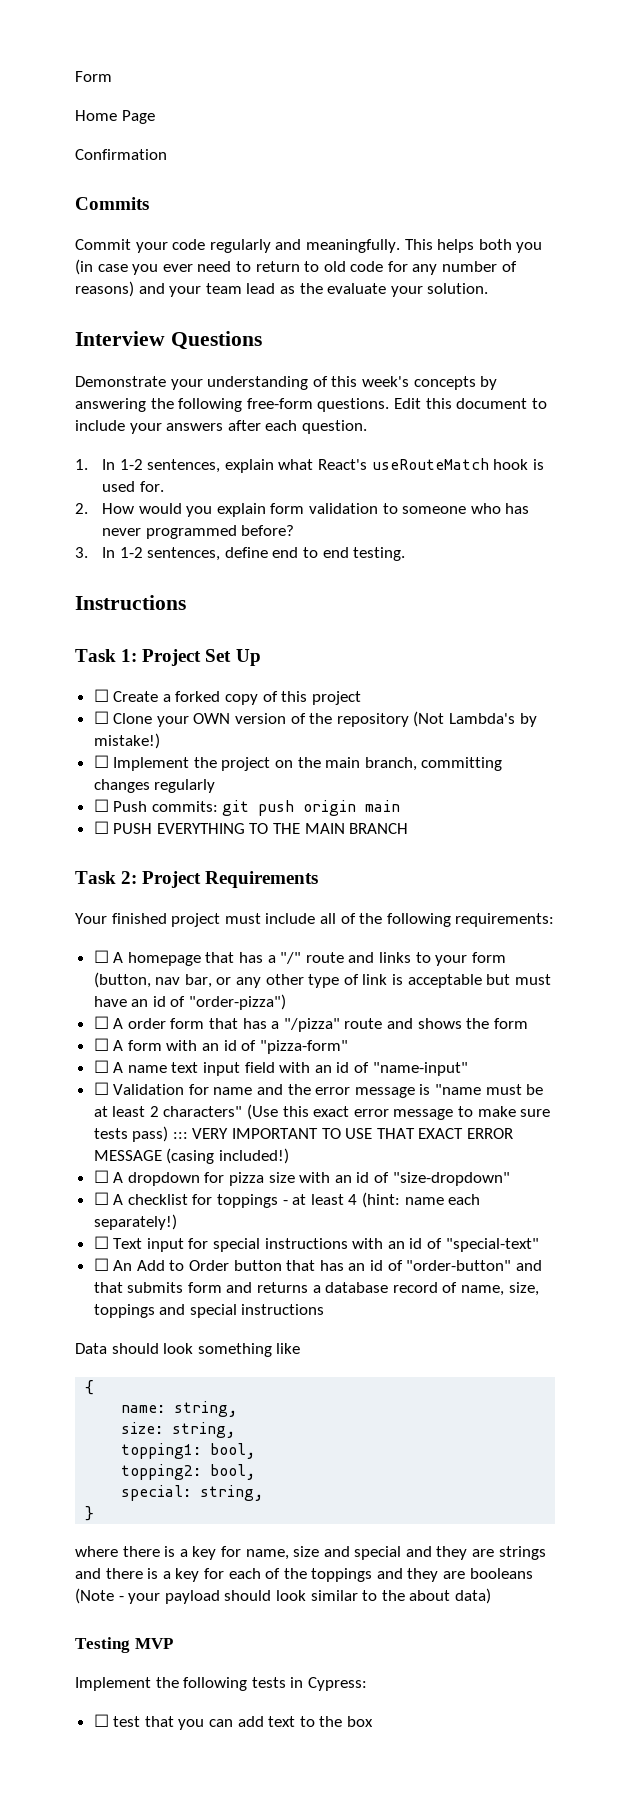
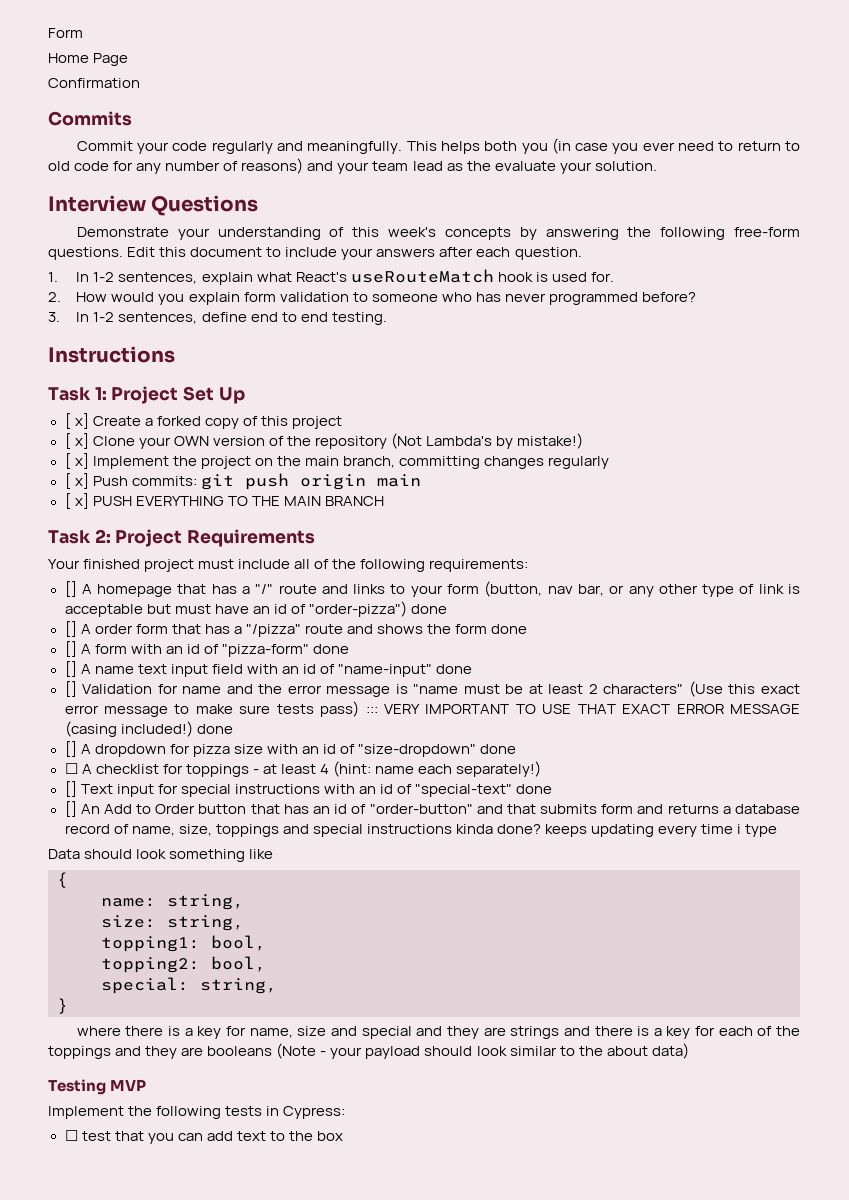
[93,689,109,702] ☐ -> [64,413,89,429] [ x]
[93,711,109,724] ☐ -> [64,433,89,449] [ x]
[93,755,109,768] ☐ -> [64,453,89,469] [ x]
[93,799,109,812] ☐ -> [64,473,89,489] [ x]
[93,821,109,834] ☐ -> [64,493,89,509] [ x]
[93,950,109,963] ☐ -> [64,581,77,597] []
[93,1016,109,1029] // ☐ -> [410,604,447,614] [64,621,77,637] done // []
[93,1038,109,1051] // ☐ -> [491,624,528,634] [64,641,77,657] done // []
[93,1060,109,1073] // ☐ -> [312,644,349,654] [64,661,77,677] done // []
[93,1082,109,1095] // ☐ -> [436,664,473,674] [64,681,77,697] done // []
[93,1170,109,1183] // ☐ -> [196,724,233,734] [64,741,77,757] done // []
(510, 1179) none -> [480,744,517,754] done
[93,1236,109,1249] ☐ -> [64,781,77,797] []
[93,1258,109,1271] // ☐ -> [516,784,553,794] [64,801,77,817] done // []
(325, 1309) none -> [455,824,778,837] kinda done? keeps updating every time i type

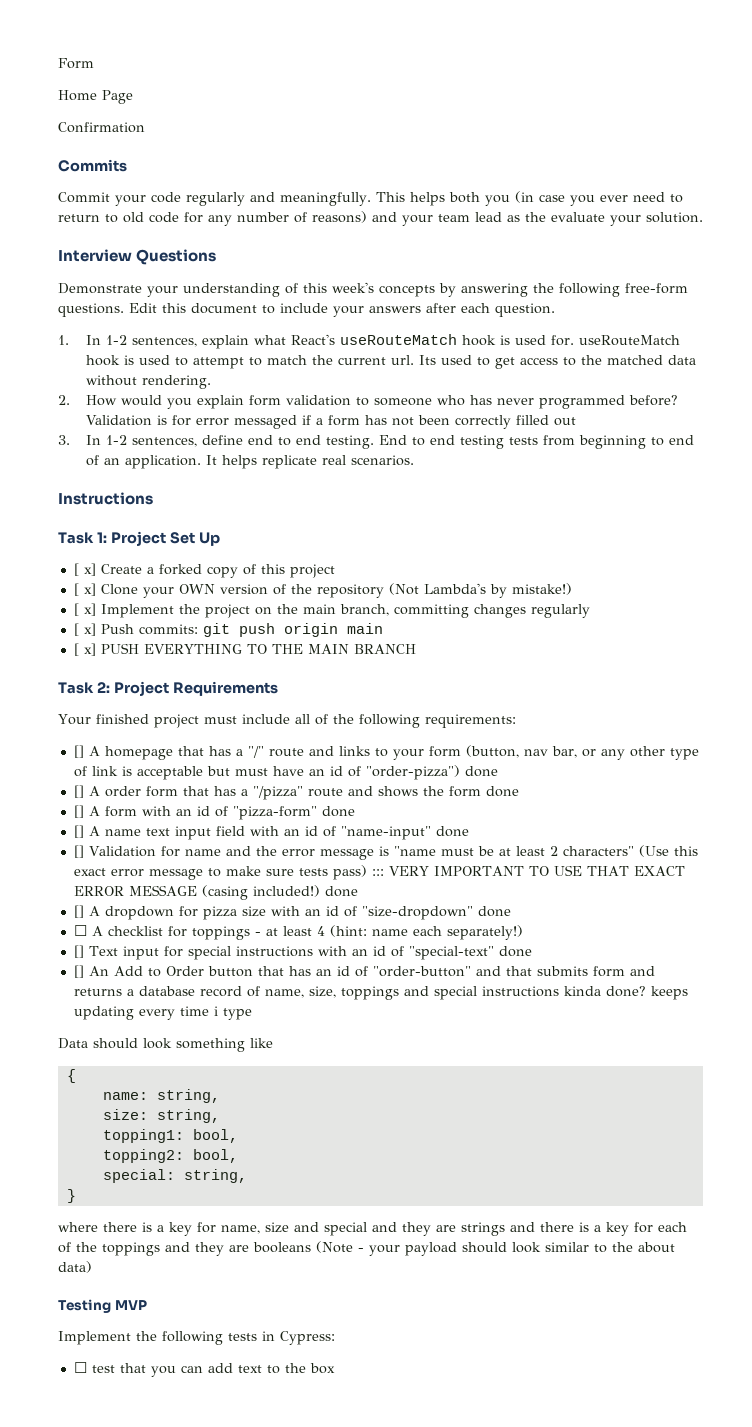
(614, 277) none -> [578,335,680,346] [85,355,696,369] [85,375,211,389] useRouteMatch hook is used to attempt to match the current url. Its used to get access to the matched data without rendering.
(696, 297) none -> [85,415,577,429] Validation is for error messaged if a form has not been correctly filled out
(387, 318) none -> [378,435,694,449] [85,455,414,469] End to end testing tests from beginning to end of an application. It helps replicate real scenarios.

